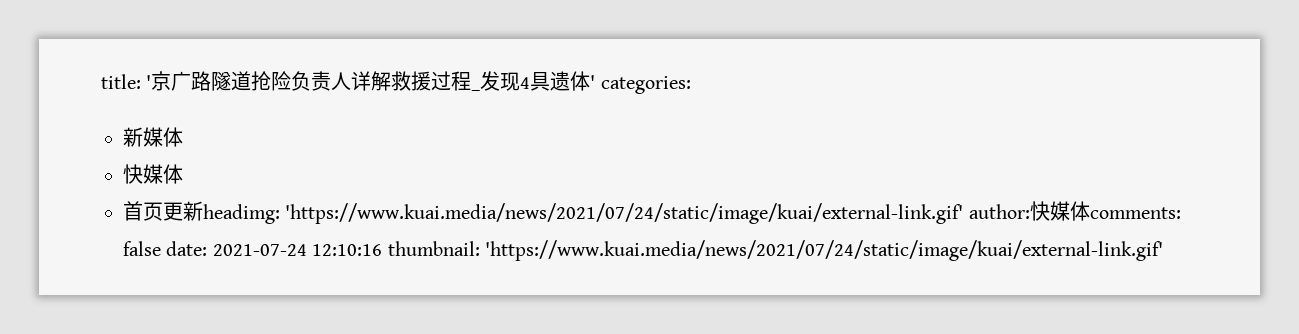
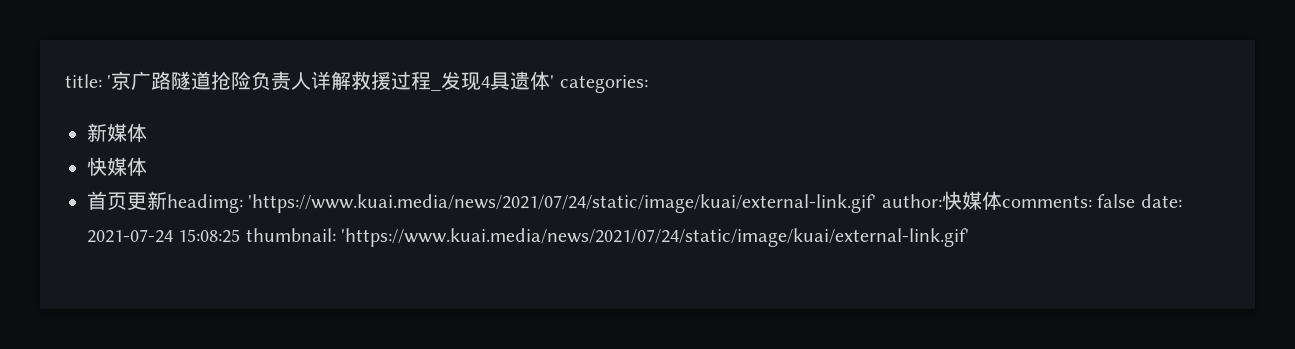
[312,244,383,256] 12:10:16 -> [178,229,241,243] 15:08:25

